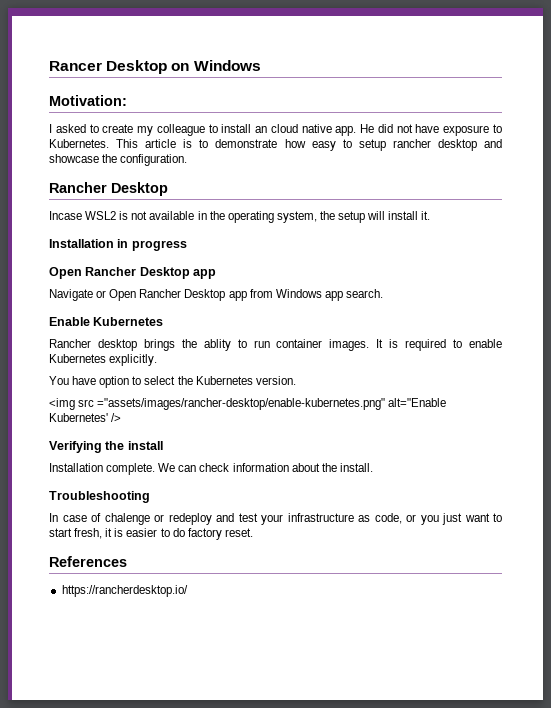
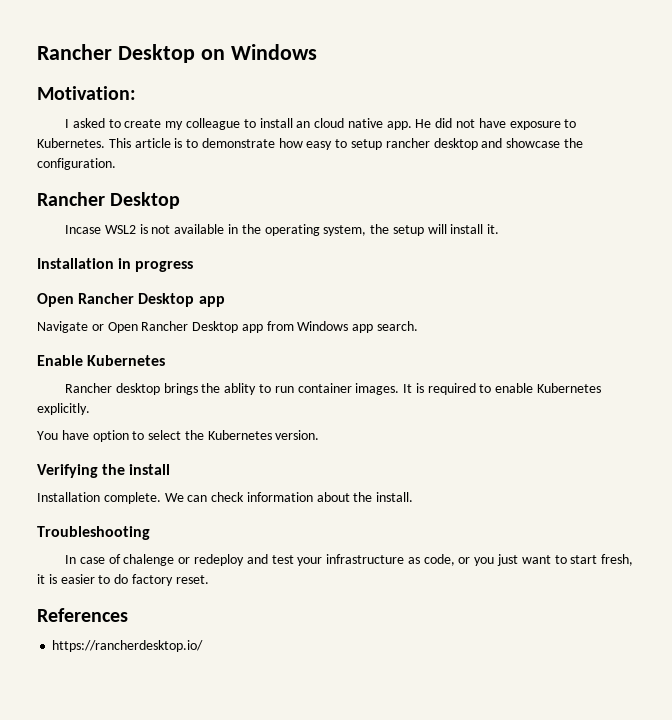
[49,61,102,71] Rancer -> [37,44,112,60] Rancher
[49,398,447,410] [49,413,122,422] // <img src ="assets/images/rancher-desktop/enable-kubernetes.png" alt="Enable Kubernetes' /> -> (320, 435) none

